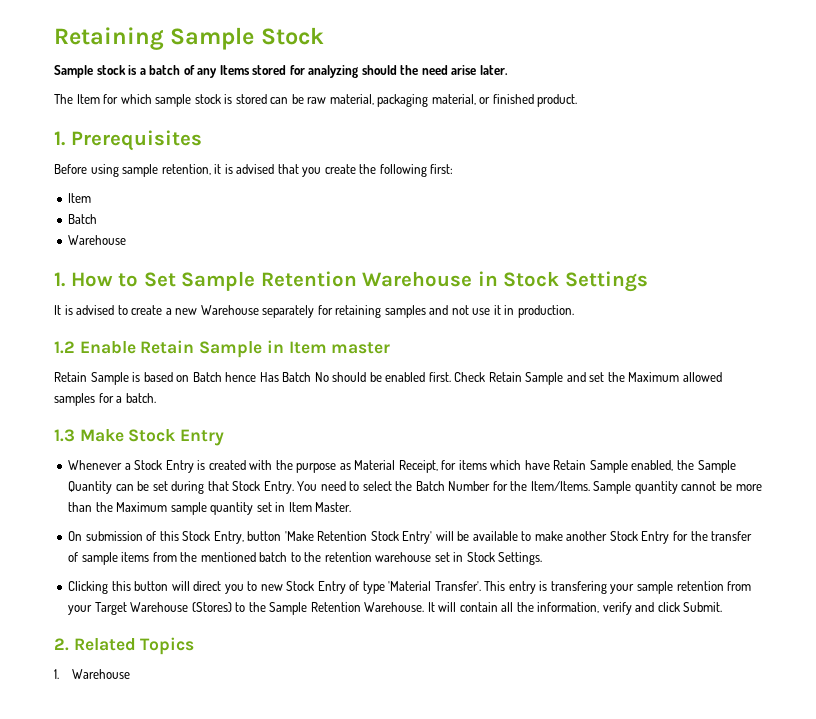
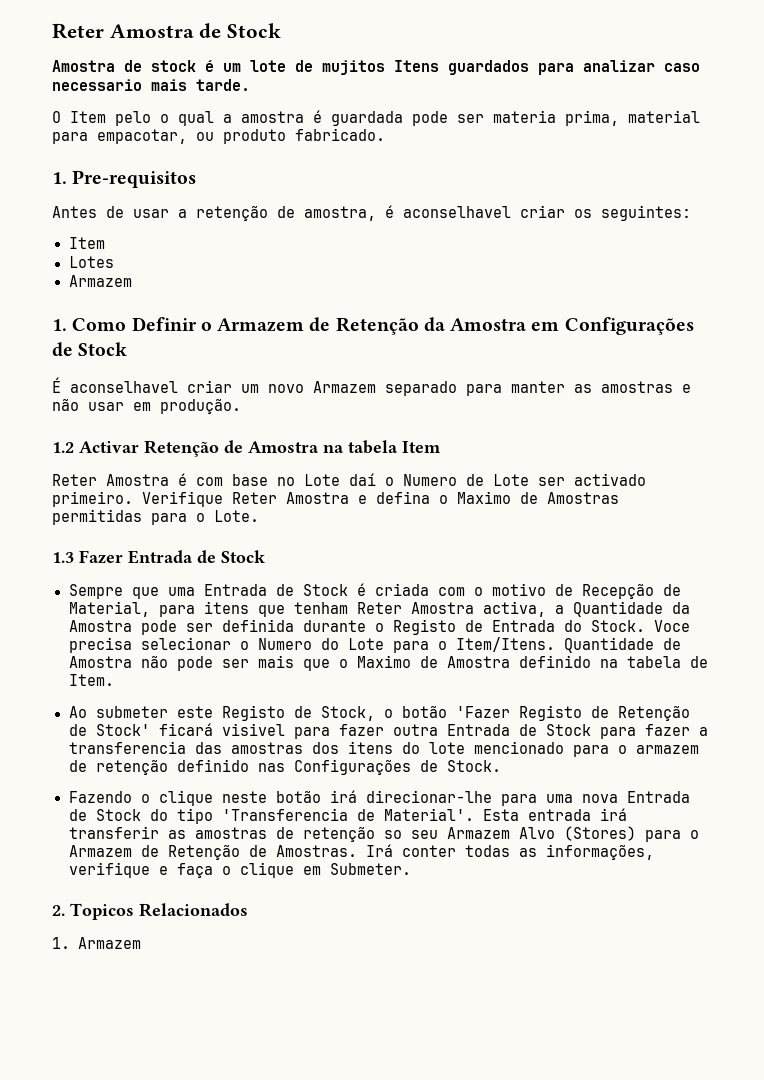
[54,27,324,50] [54,65,508,78] [54,94,578,107] [54,130,202,151] [54,164,454,177] [68,193,92,203] [68,214,98,224] [68,235,127,245] [54,271,648,292] [54,305,574,318] [54,340,391,358] [54,372,722,385] [54,393,156,406] [54,429,225,446] [68,460,736,473] [68,481,762,494] [68,502,352,515] [68,531,753,544] [68,552,543,565] [68,581,752,594] [68,602,723,615] Retaining Sample Stock // Sample stock is a batch of any Items stored for analyzing should the need arise later. // The Item for which sample stock is stored can be raw material, packaging material, or finished product. // 1. Prerequisites // Before using sample retention, it is advised that you create the following first: // Item // Batch // Warehouse // 1. How to Set Sample Retention Warehouse in Stock Settings // It is advised to create a new Warehouse separately for retaining samples and not use it in production. // 1.2 Enable Retain Sample in Item master // Retain Sample is based on Batch hence Has Batch No should be enabled first. Check Retain Sample and set the Maximum allowed samples for a batch. // 1.3 Make Stock Entry // Whenever a Stock Entry is created with the purpose as Material Receipt, for items which have Retain Sample enabled, the Sample Quantity can be set during that Stock Entry. You need to select the Batch Number for the Item/Items. Sample quantity cannot be more than the Maximum sample quantity set in Item Master. // On submission of this Stock Entry, button 'Make Retention Stock Entry' will be available to make another Stock Entry for the transfer of sample items from the mentioned batch to the retention warehouse set in Stock Settings. // Clicking this button will direct you to new Stock Entry of type 'Material Transfer'. This entry is transfering your sample retention from your Target Warehouse (Stores) to the Sample Retention Warehouse. It will contain all the information, verify and click Submit. -> [52,23,282,39] [52,60,700,75] [52,79,250,91] [52,110,700,126] [52,128,385,144] [52,170,197,188] [52,205,691,221] [68,237,105,249] [68,256,114,268] [68,275,132,287] [52,317,694,335] [52,342,128,357] [52,377,691,396] [52,399,241,414] [52,440,441,457] [52,473,646,486] [52,491,619,507] [52,509,259,525] [52,550,265,564] [68,583,681,599] [68,601,690,617] [68,619,690,635] [68,637,681,653] [68,655,708,671] [68,674,114,686] [68,705,690,721] [68,723,708,739] [68,741,699,757] [68,759,501,775] [68,790,690,806] [68,808,627,824] [68,826,699,842] [68,844,654,860] [68,862,411,878] Reter Amostra de Stock // Amostra de stock é um lote de mujitos Itens guardados para analizar caso necessario mais tarde. // O Item pelo o qual a amostra é guardada pode ser materia prima, material para empacotar, ou produto fabricado. // 1. Pre-requisitos // Antes de usar a retenção de amostra, é aconselhavel criar os seguintes: // Item // Lotes // Armazem // 1. Como Definir o Armazem de Retenção da Amostra em Configurações de Stock // É aconselhavel criar um novo Armazem separado para manter as amostras e não usar em produção. // 1.2 Activar Retenção de Amostra na tabela Item // Reter Amostra é com base no Lote daí o Numero de Lote ser activado primeiro. Verifique Reter Amostra e defina o Maximo de Amostras permitidas para o Lote. // 1.3 Fazer Entrada de Stock // Sempre que uma Entrada de Stock é criada com o motivo de Recepção de Material, para itens que tenham Reter Amostra activa, a Quantidade da Amostra pode ser definida durante o Registo de Entrada do Stock. Voce precisa selecionar o Numero do Lote para o Item/Itens. Quantidade de Amostra não pode ser mais que o Maximo de Amostra definido na tabela de Item. // Ao submeter este Registo de Stock, o botão 'Fazer Registo de Retenção de Stock' ficará visivel para fazer outra Entrada de Stock para fazer a transferencia das amostras dos itens do lote mencionado para o armazem de retenção definido nas Configurações de Stock. // Fazendo o clique neste botão irá direcionar-lhe para uma nova Entrada de Stock do tipo 'Transferencia de Material'. Esta entrada irá transferir as amostras de retenção so seu Armazem Alvo (Stores) para o Armazem de Retenção de Amostras. Irá conter todas as informações, verifique e faça o clique em Submeter.
[73,637,195,655] [54,669,130,679] Related Topics // 1. Warehouse -> [70,903,248,920] [52,937,141,949] Topicos Relacionados // 1. Armazem

